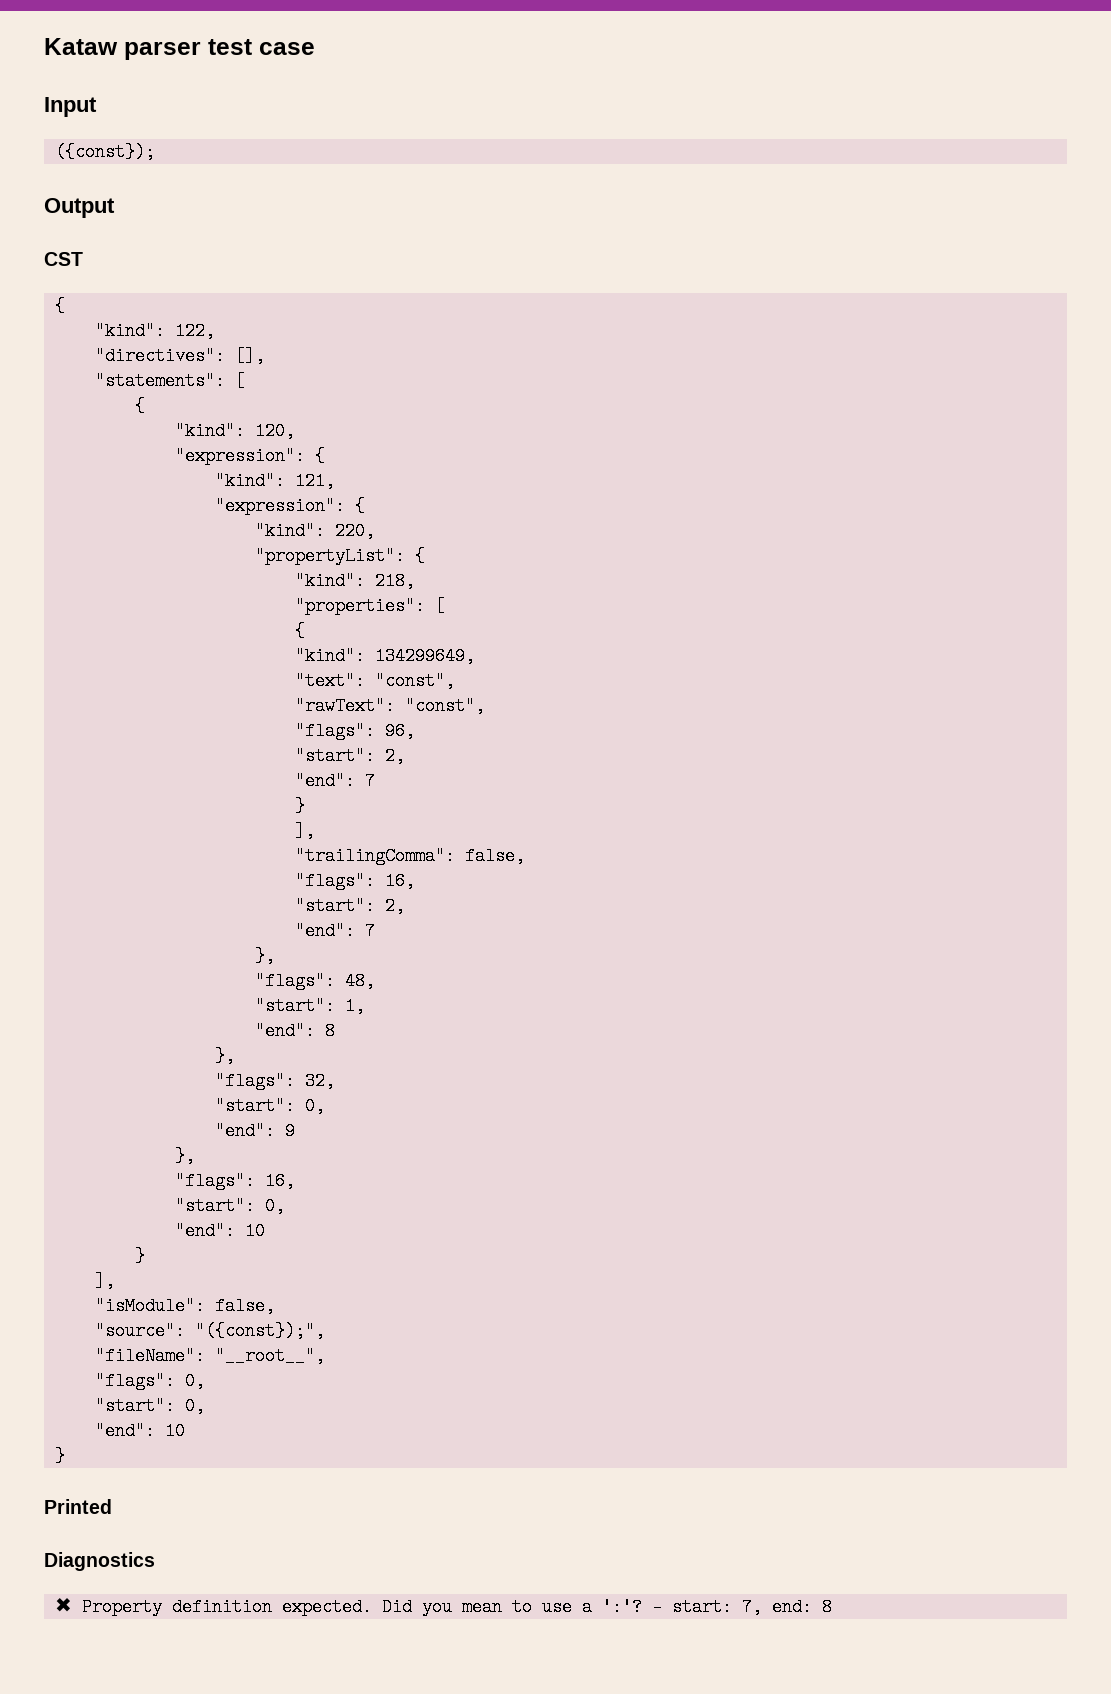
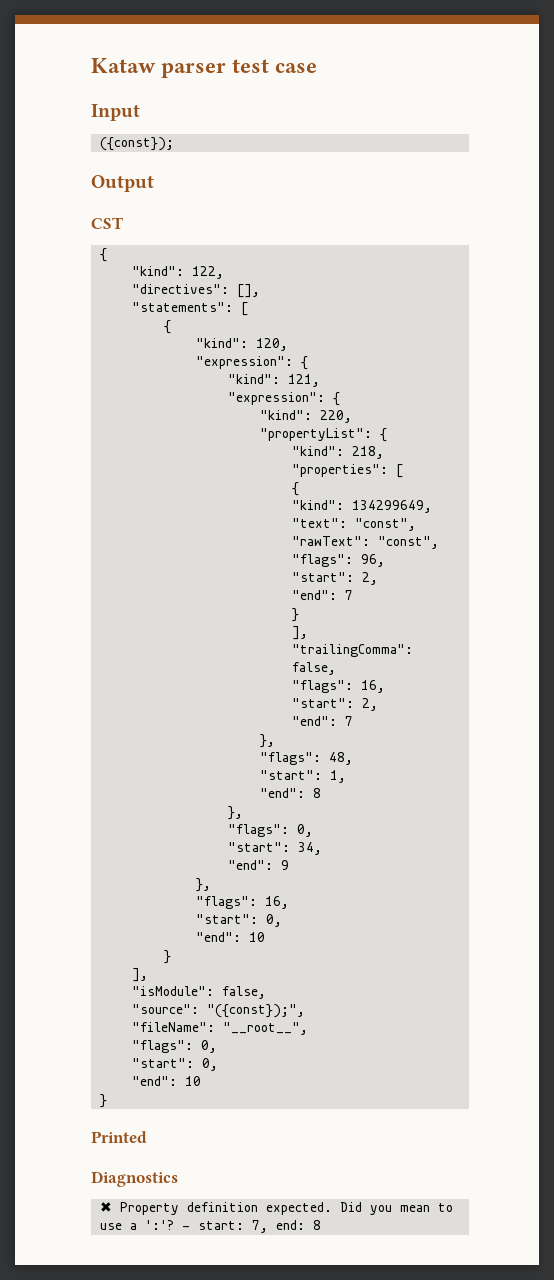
[305,1072,336,1090] [215,1097,326,1115] 32, // "start": 0, -> [296,824,313,837] [227,842,322,855] 0, // "start": 34,

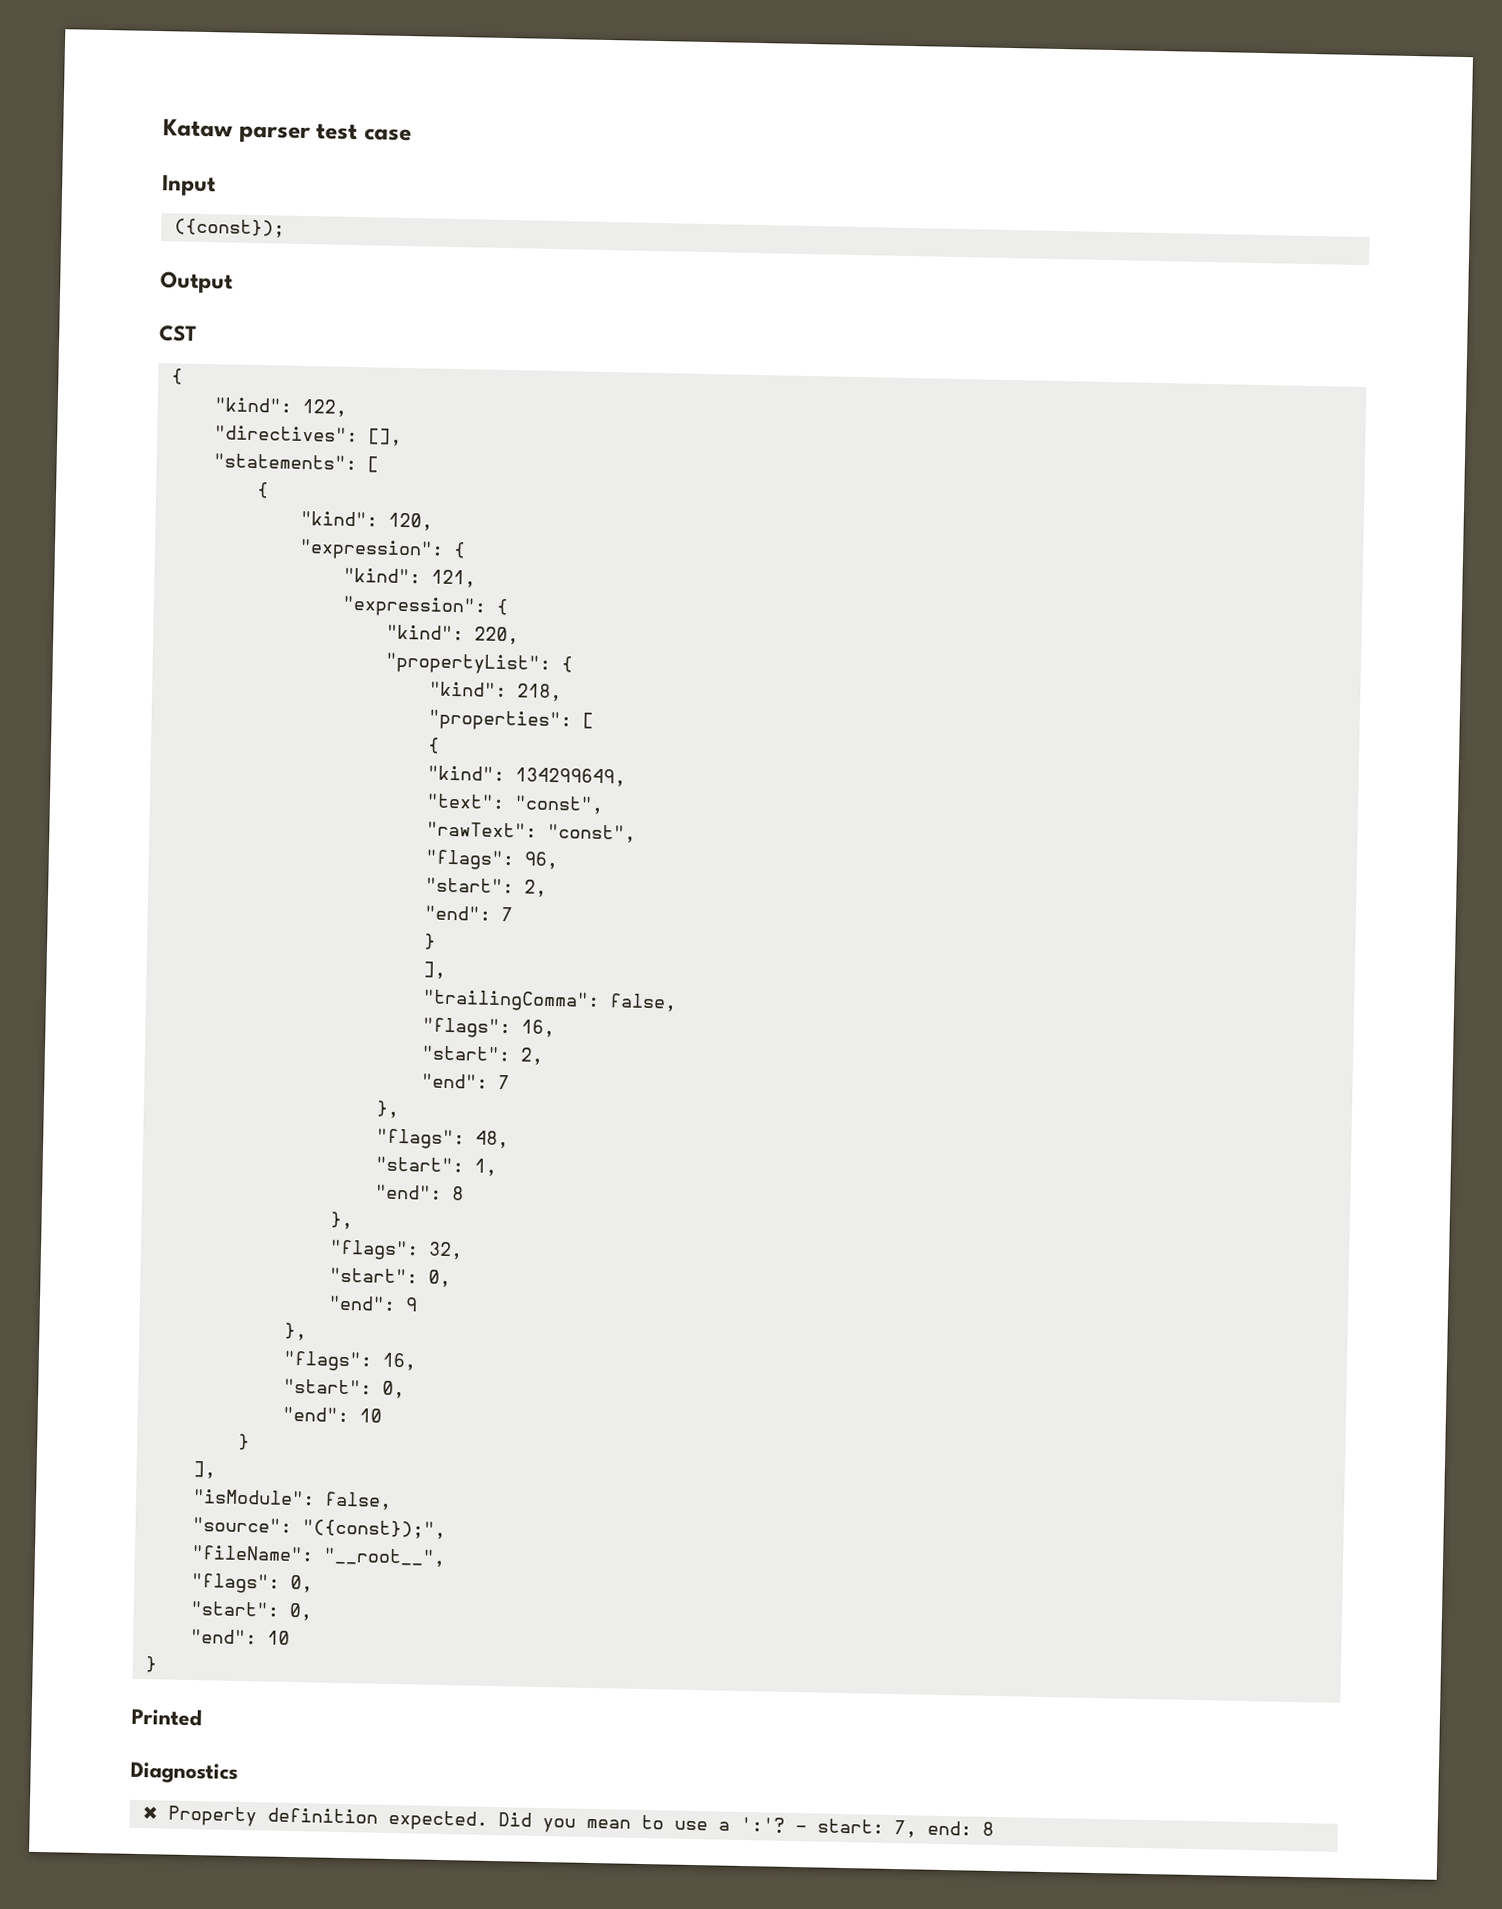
[296,824,313,837] [227,842,322,855] 0, // "start": 34, -> [427,1241,463,1260] [328,1267,451,1288] 32, // "start": 0,

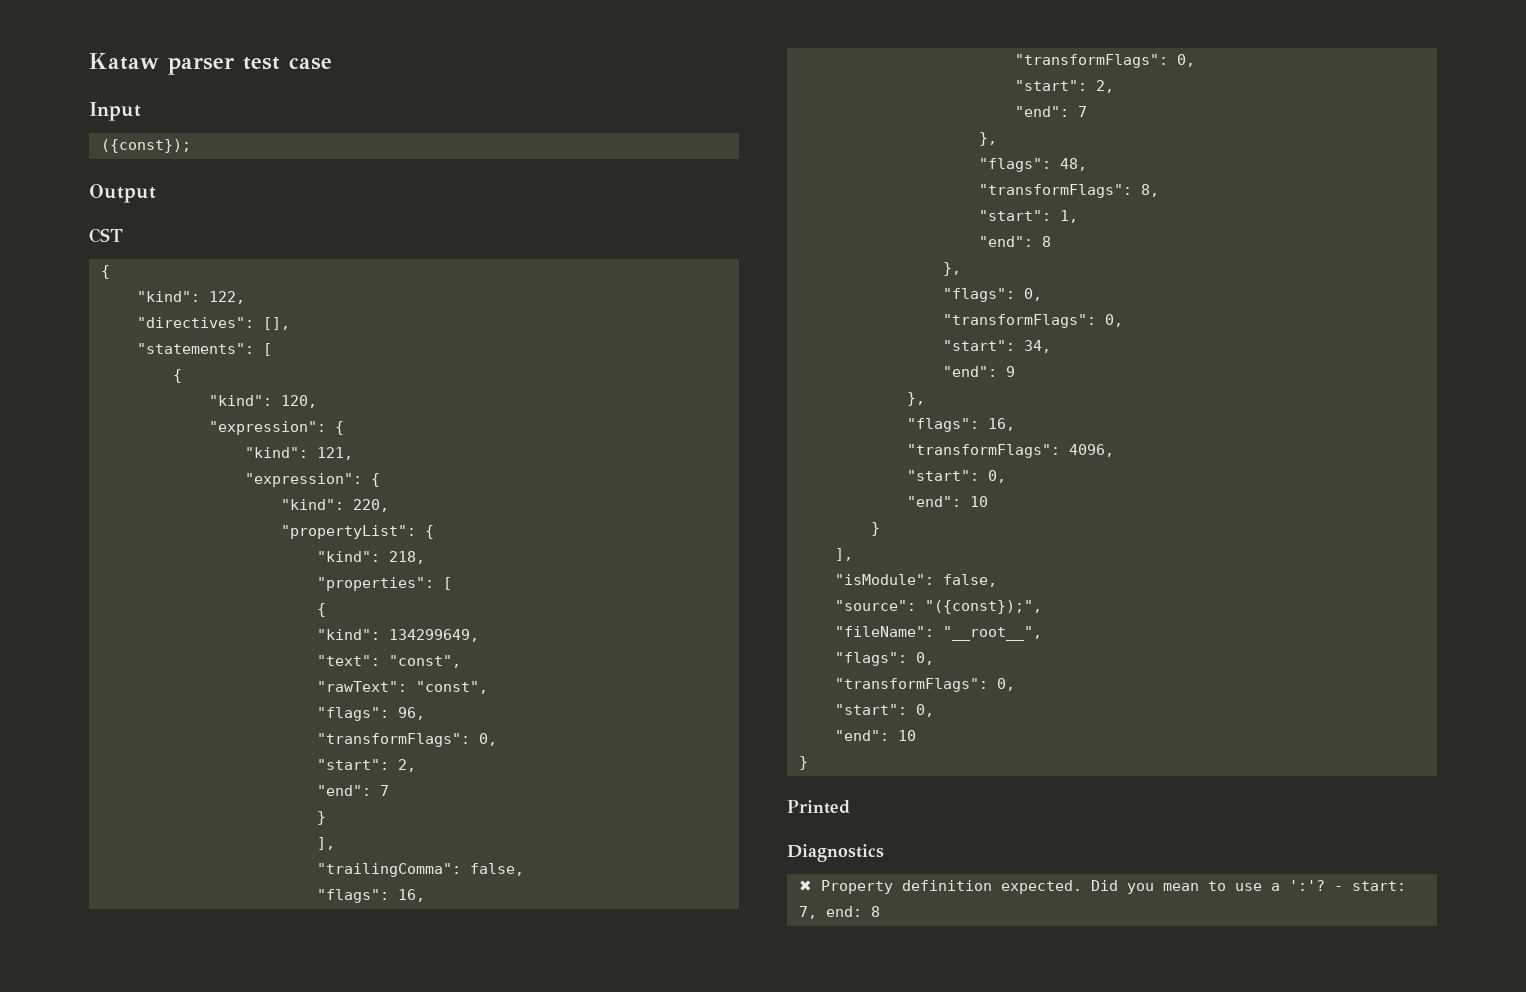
(558, 860) none -> [316,733,497,747] // "transformFlags": 0,
(555, 1028) none -> [1014,54,1195,68] // "transformFlags": 0,
(509, 1139) none -> [978,184,1159,198] // "transformFlags": 8,
[427,1241,463,1260] [328,1267,451,1288] 32, // "start": 0, -> [1023,288,1042,301] [942,314,1123,328] [942,340,1051,353] 0, // "transformFlags": 0, // "start": 34,
(416, 1361) none -> [906,444,1114,458] // "transformFlags": 4096,
(313, 1583) none -> [834,678,1015,692] // "transformFlags": 0,

